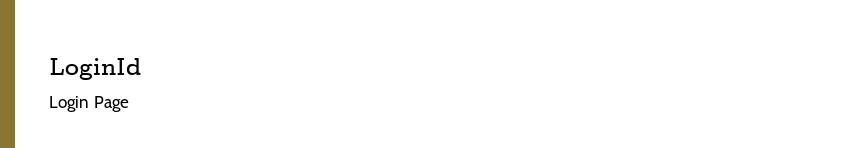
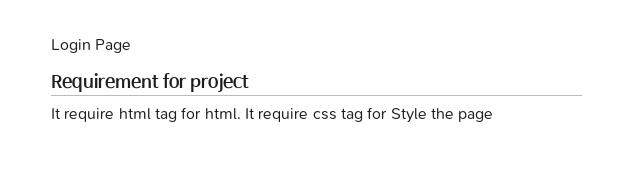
[49,58,141,80] LoginId // -> (51, 46) none
(129, 104) none -> [51,73,250,93] [51,107,494,123] // Requirement for project // It require html tag for html. It require css tag for Style the page

